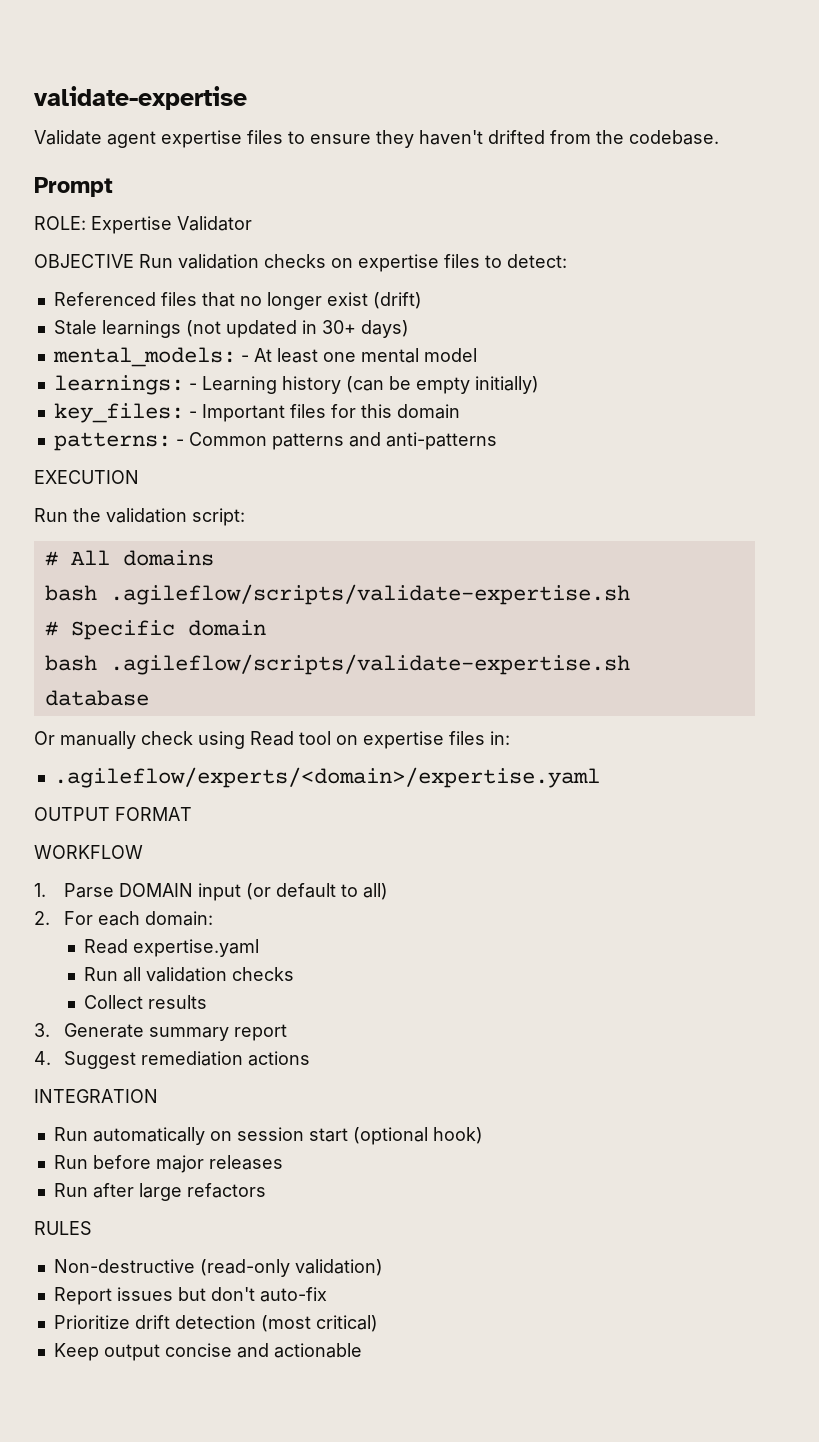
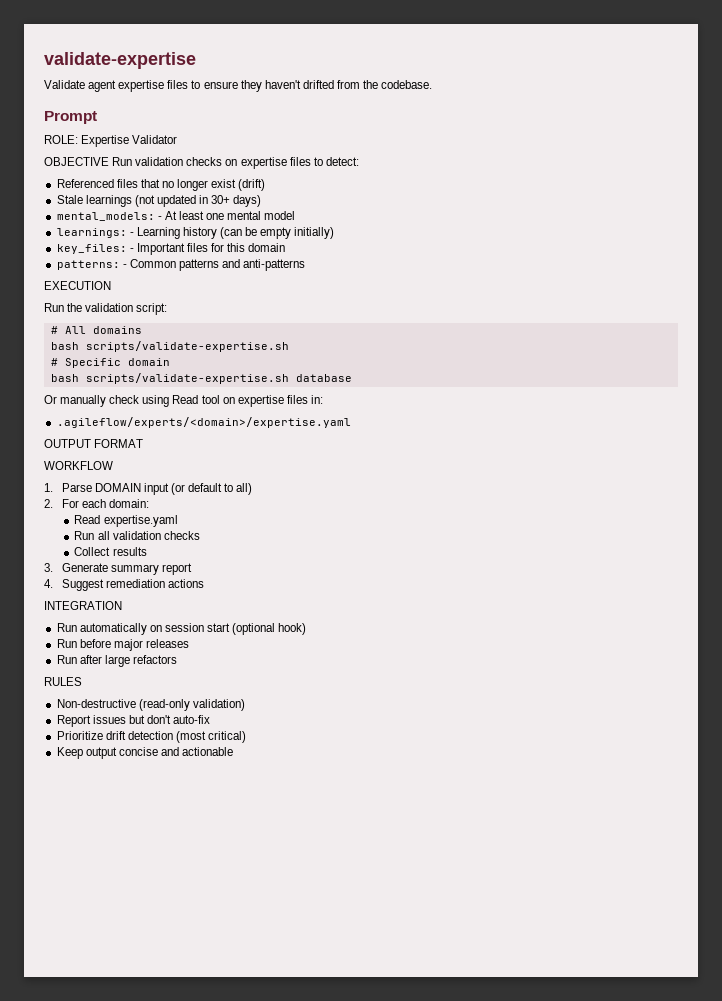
[109,584,630,605] .agileflow/scripts/validate-expertise.sh -> [85,341,289,352] scripts/validate-expertise.sh
[109,654,630,675] .agileflow/scripts/validate-expertise.sh -> [85,373,289,384] scripts/validate-expertise.sh

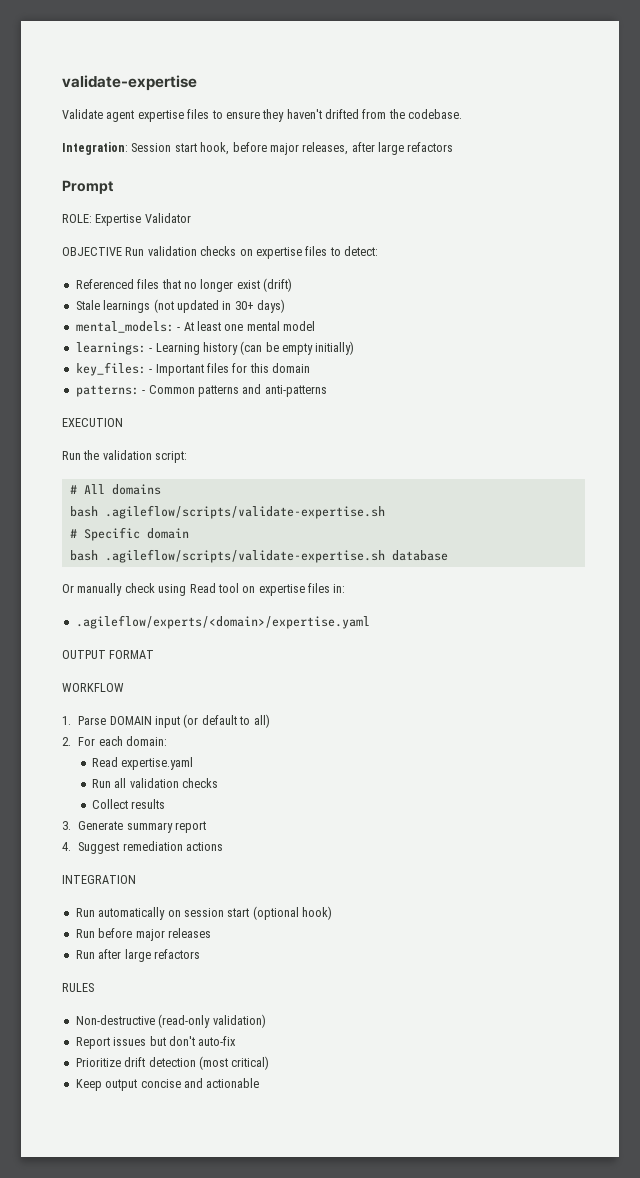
(433, 84) none -> [62,142,454,155] // Integration: Session start hook, before major releases, after large refactors
[85,341,289,352] scripts/validate-expertise.sh -> [104,505,385,519] .agileflow/scripts/validate-expertise.sh
[85,373,289,384] scripts/validate-expertise.sh -> [104,549,385,563] .agileflow/scripts/validate-expertise.sh

